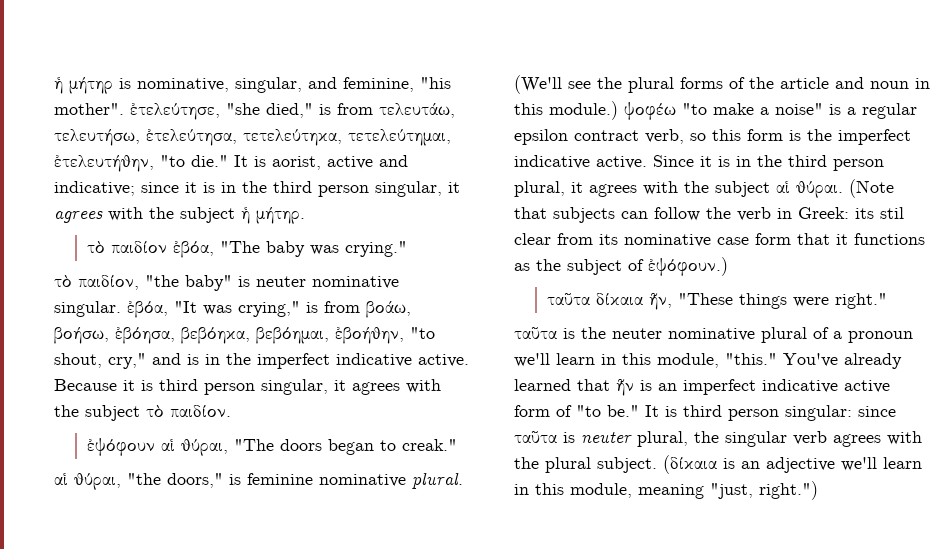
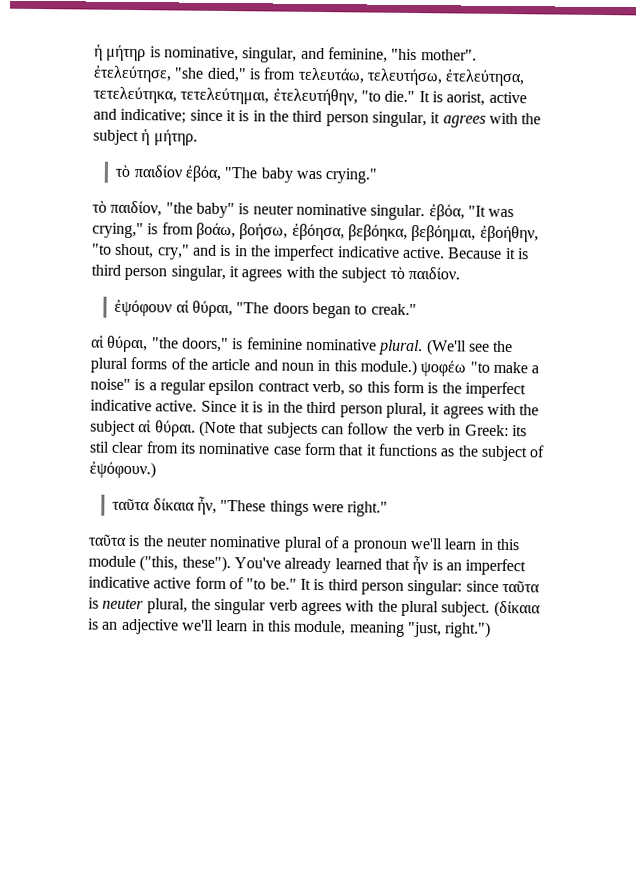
[657,353,777,368] module, "this." -> [88,555,231,573] module ("this, these").

